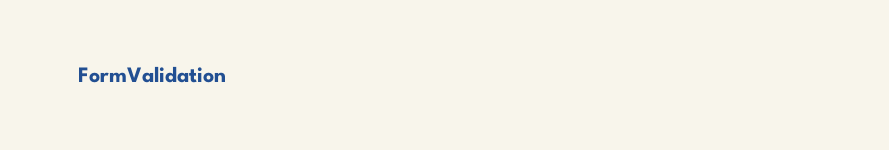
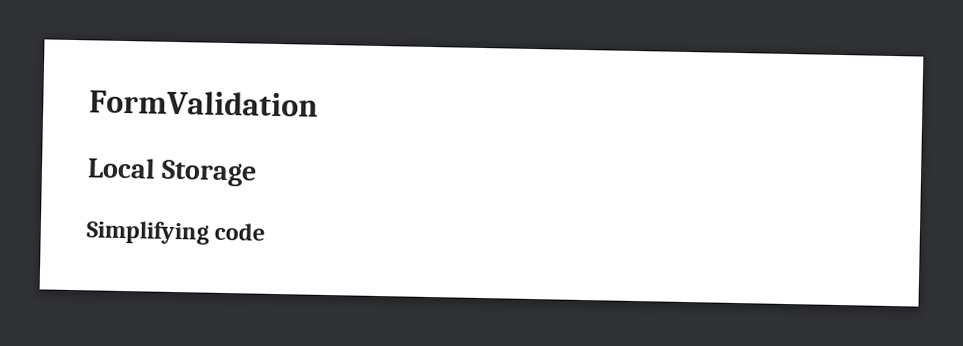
(226, 74) none -> [87,157,258,187] [86,220,266,245] // Local Storage // Simplifying code

